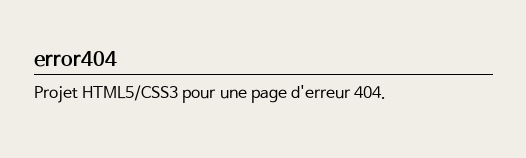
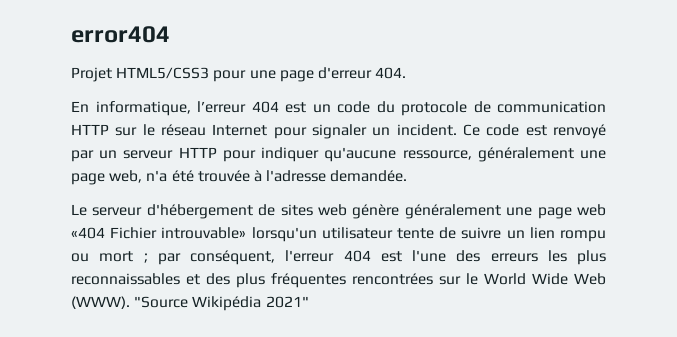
(387, 92) none -> [71,101,606,116] [71,124,606,139] [71,147,606,162] [71,170,408,185] [71,204,606,219] [71,227,606,242] [71,250,606,265] [71,273,606,288] [71,296,309,311] // En informatique, l’erreur 404 est un code du protocole de communication HTTP sur le réseau Internet pour signaler un incident. Ce code est renvoyé par un serveur HTTP pour indiquer qu'aucune ressource, généralement une page web, n'a été trouvée à l'adresse demandée. // Le serveur d'hébergement de sites web génère généralement une page web «404 Fichier introuvable» lorsqu'un utilisateur tente de suivre un lien rompu ou mort ; par conséquent, l'erreur 404 est l'une des erreurs les plus reconnaissables et des plus fréquentes rencontrées sur le World Wide Web (WWW). "Source Wikipédia 2021"

